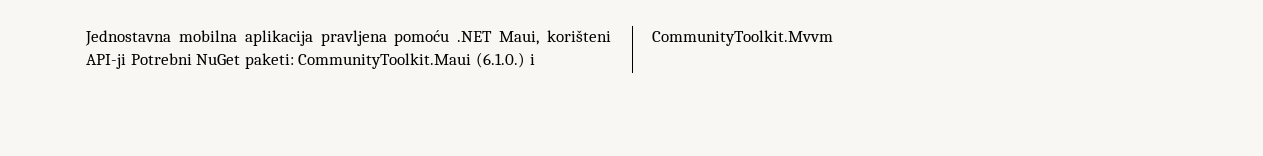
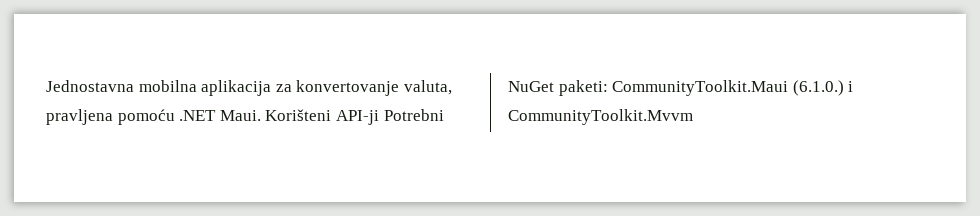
(313, 38) none -> [275,80,452,96] za konvertovanje valuta,
[499,30,611,45] Maui, korišteni -> [219,109,332,121] Maui. Korišteni

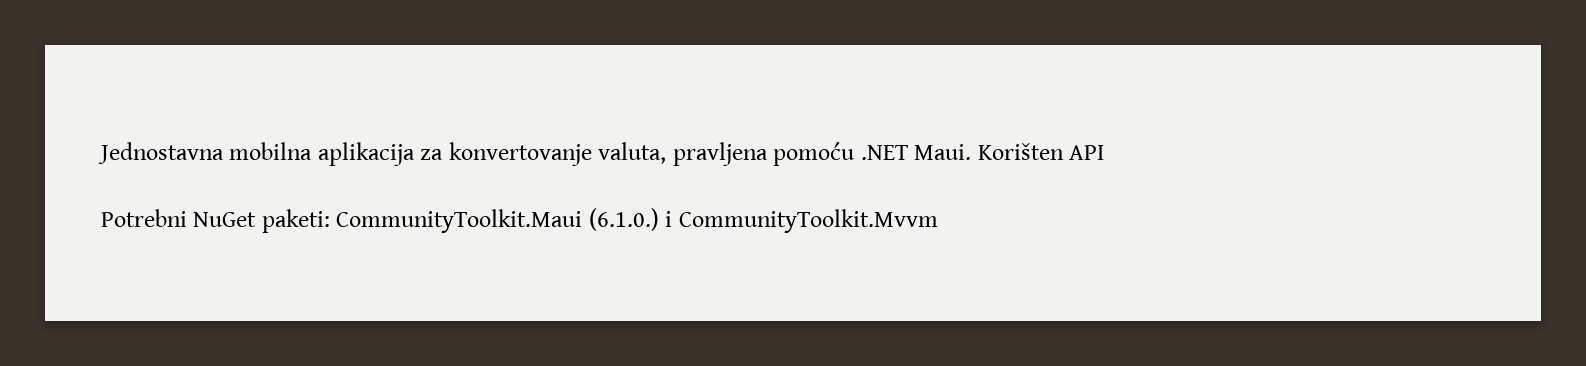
[265,109,379,125] Korišteni API-ji -> [977,143,1105,160] Korišten API //

